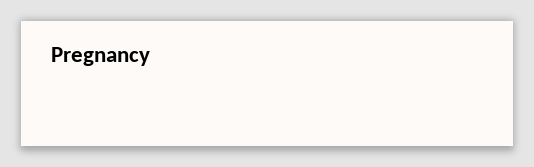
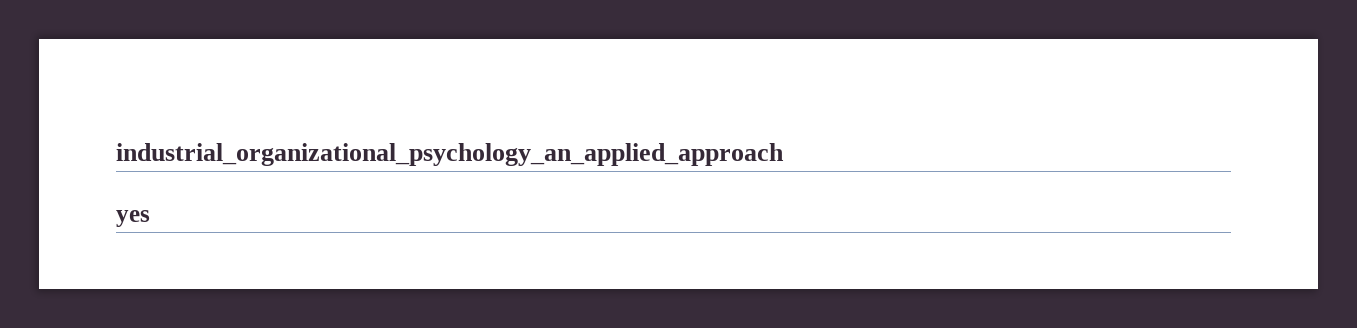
[51,47,150,66] Pregnancy -> [116,143,784,166] [116,210,150,227] industrial_organizational_psychology_an_applied_approach // yes

